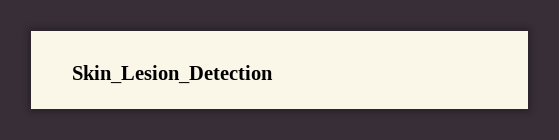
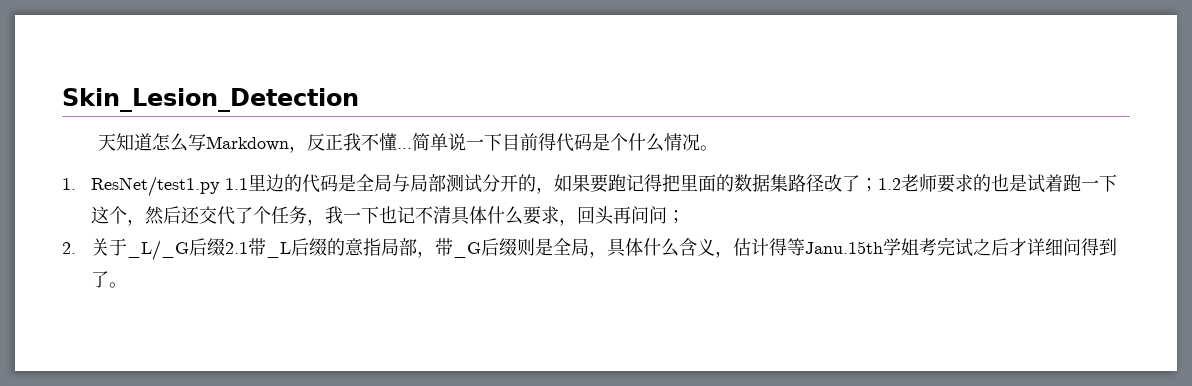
(273, 74) none -> [97,133,718,153] [62,174,1117,197] [90,206,685,226] [62,237,1117,261] [90,271,127,288] // 天知道怎么写Markdown，反正我不懂...简单说一下目前得代码是个什么情况。 // 1. ResNet/test1.py 1.1里边的代码是全局与局部测试分开的，如果要跑记得把里面的数据集路径改了；1.2老师要求的也是试着跑一下这个，然后还交代了个任务，我一下也记不清具体什么要求，回头再问问； // 2.关于_L/_G后缀2.1带_L后缀的意指局部，带_G后缀则是全局，具体什么含义，估计得等Janu.15th学姐考完试之后才详细问得到了。

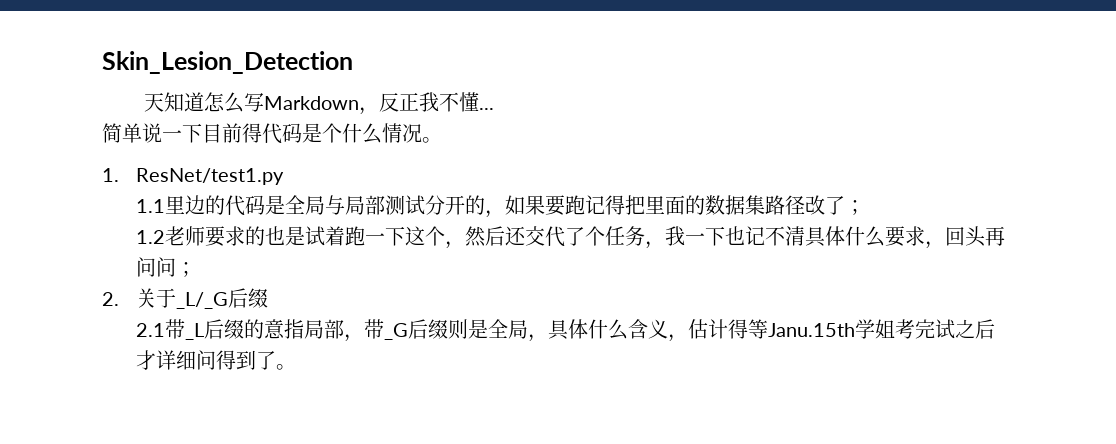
(412, 148) none -> (495, 109) //
(220, 186) none -> (285, 176) //
(878, 185) none -> (866, 207) //
(225, 247) none -> (269, 298) //

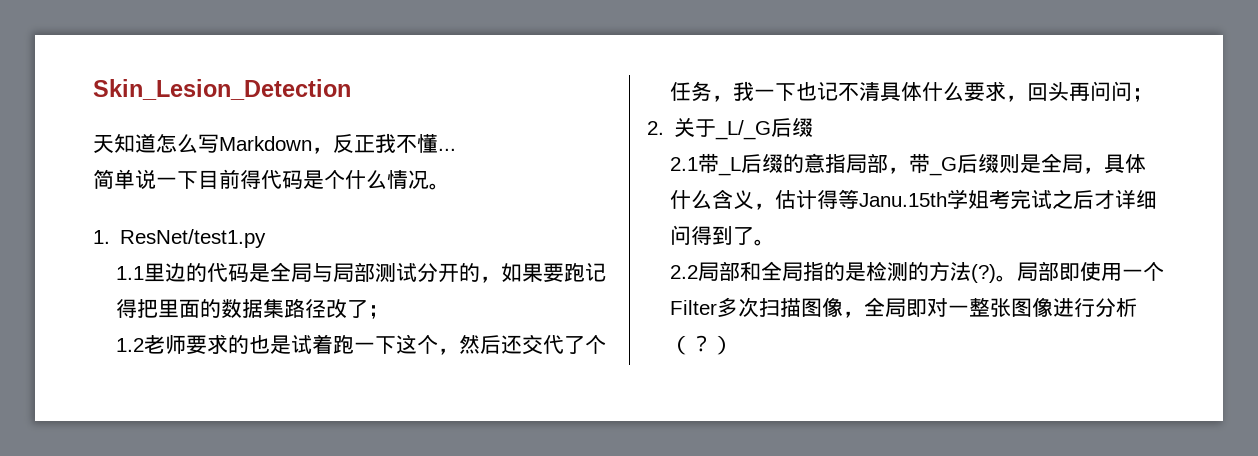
(297, 367) none -> [669,261,1164,283] [669,297,1137,318] [669,335,733,355] // 2.2局部和全局指的是检测的方法(?)。局部即使用一个Filter多次扫描图像，全局即对一整张图像进行分析（？）

